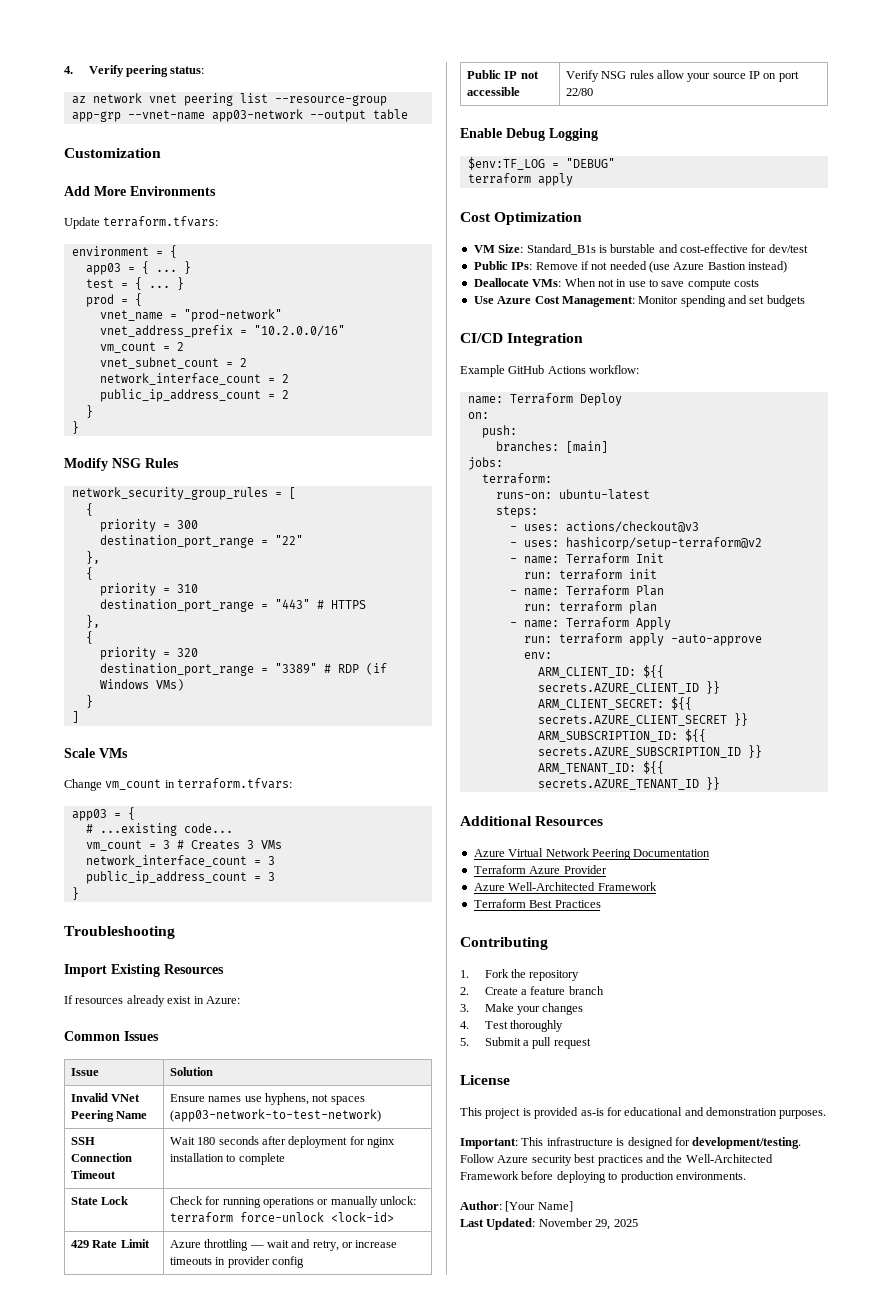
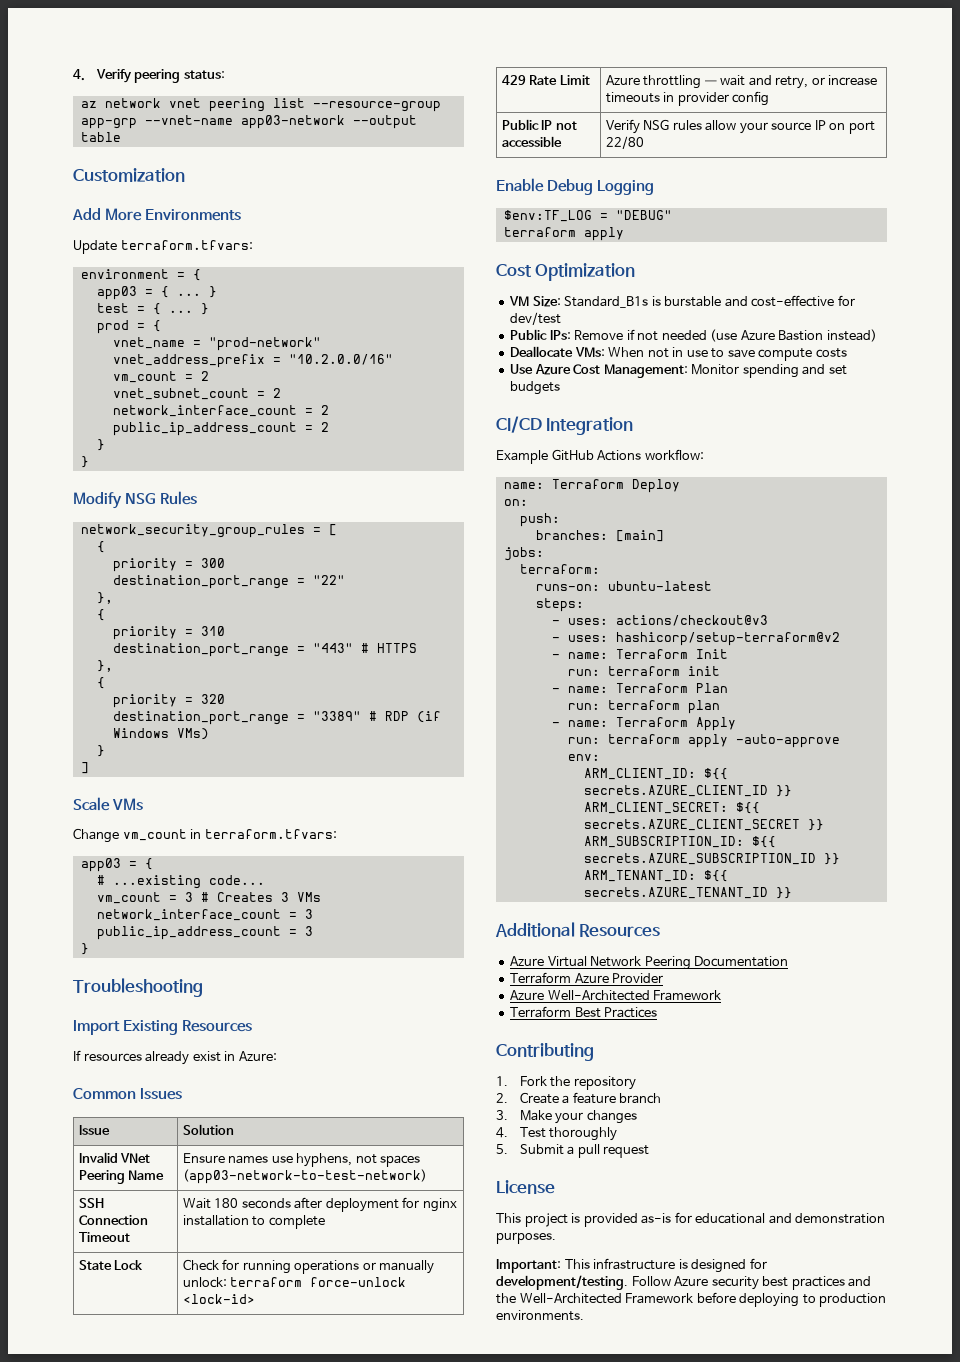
[460,1201,573,1212] [460,1218,638,1230] // Author: [Your Name] // Last Updated: November 29, 2025 -> (584, 1315) none

